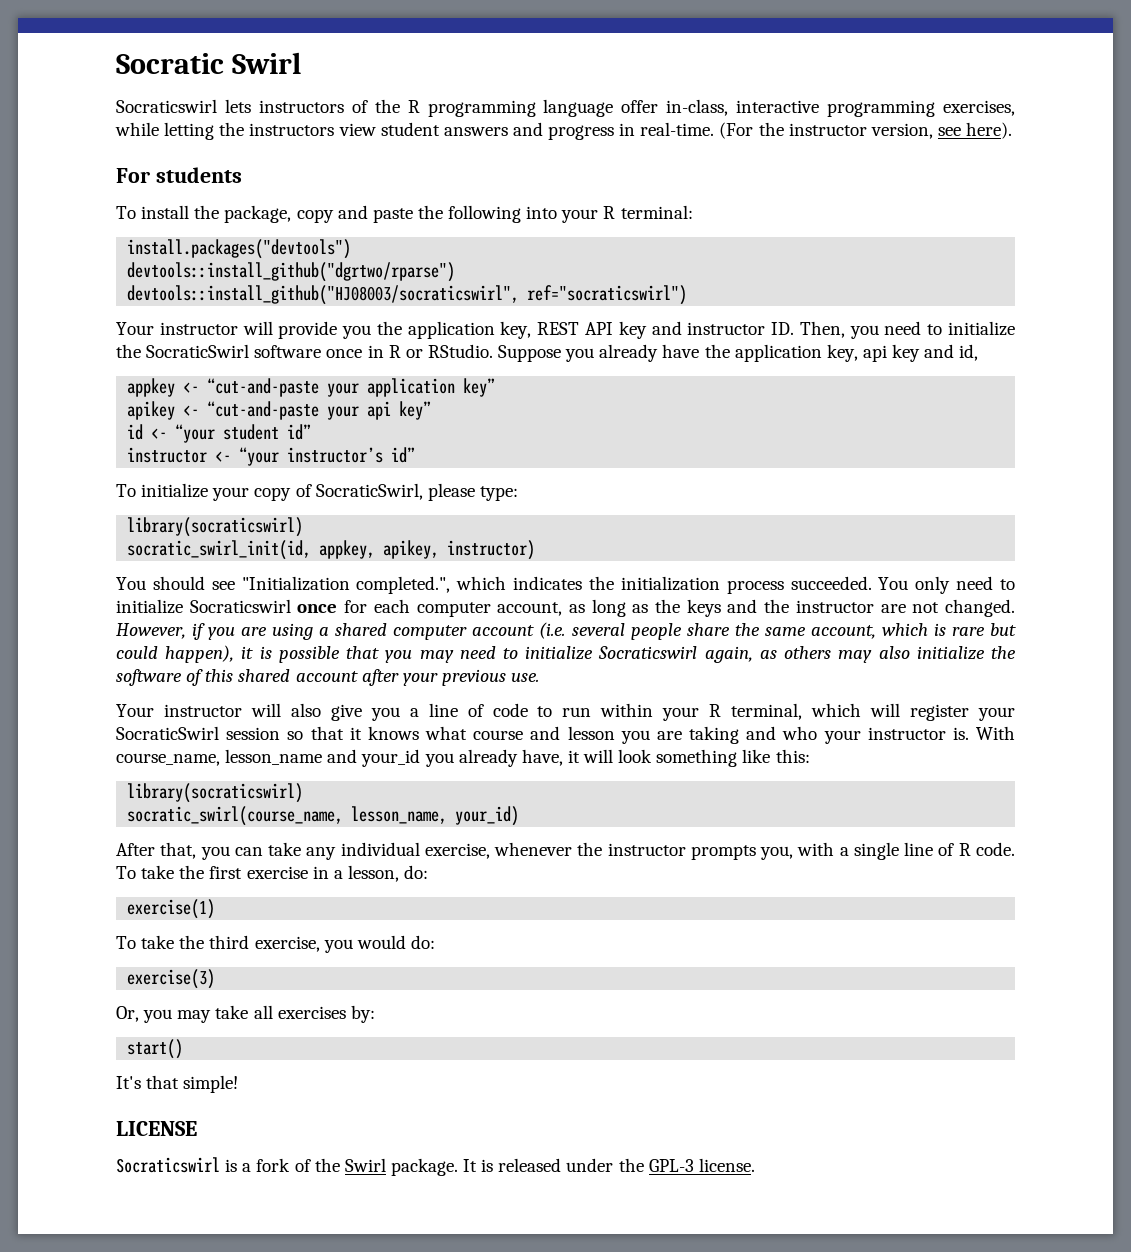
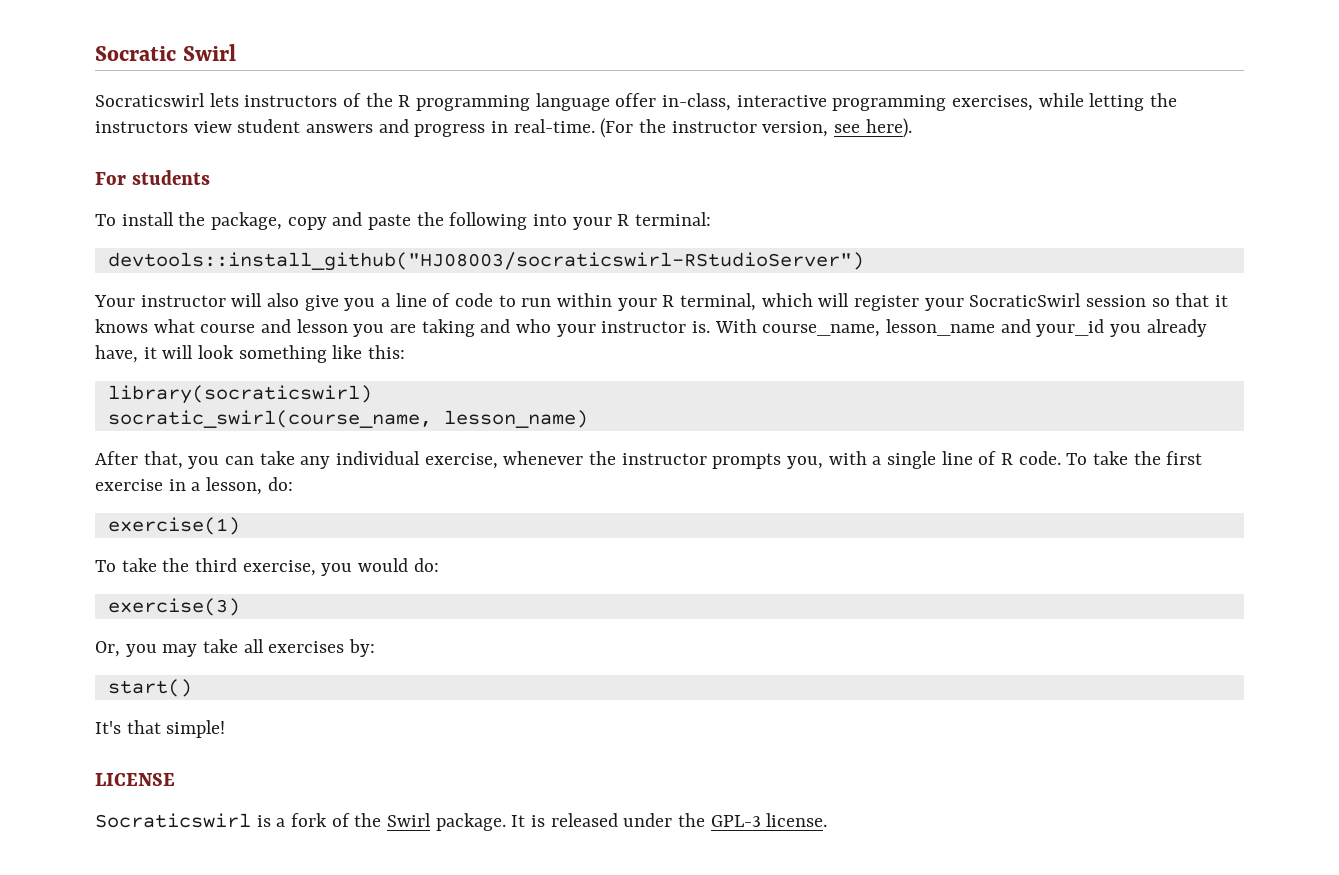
[127,239,352,259] [127,262,456,282] [127,285,688,305] [116,321,1016,339] [116,344,979,362] [127,378,496,397] [127,401,432,420] [127,424,312,443] [127,447,416,466] [116,483,518,501] [127,517,304,537] [127,540,536,560] [116,576,1016,594] [116,599,1016,617] [116,622,1017,640] [116,645,1016,663] [116,669,540,686] install.packages("devtools") // devtools::install_github("dgrtwo/rparse") // devtools::install_github("HJ08003/socraticswirl", ref="socraticswirl") // Your instructor will provide you the application key, REST API key and instructor ID. Then, you need to initialize the SocraticSwirl software once in R or RStudio. Suppose you already have the application key, api key and id, // appkey <- “cut-and-paste your application key” // apikey <- “cut-and-paste your api key” // id <- “your student id” // instructor <- “your instructor’s id” // To initialize your copy of SocraticSwirl, please type: // library(socraticswirl) // socratic_swirl_init(id, appkey, apikey, instructor) // You should see "Initialization completed.", which indicates the initialization process succeeded. You only need to initialize Socraticswirl once for each computer account, as long as the keys and the instructor are not changed. However, if you are using a shared computer account (i.e. several people share the same account, which is rare but could happen), it is possible that you may need to initialize Socraticswirl again, as others may also initialize the software of this shared account after your previous use. -> [107,252,864,271] devtools::install_github("HJ08003/socraticswirl-RStudioServer")
[351,806,520,826] lesson_name, your_id) -> [443,410,588,428] lesson_name)

